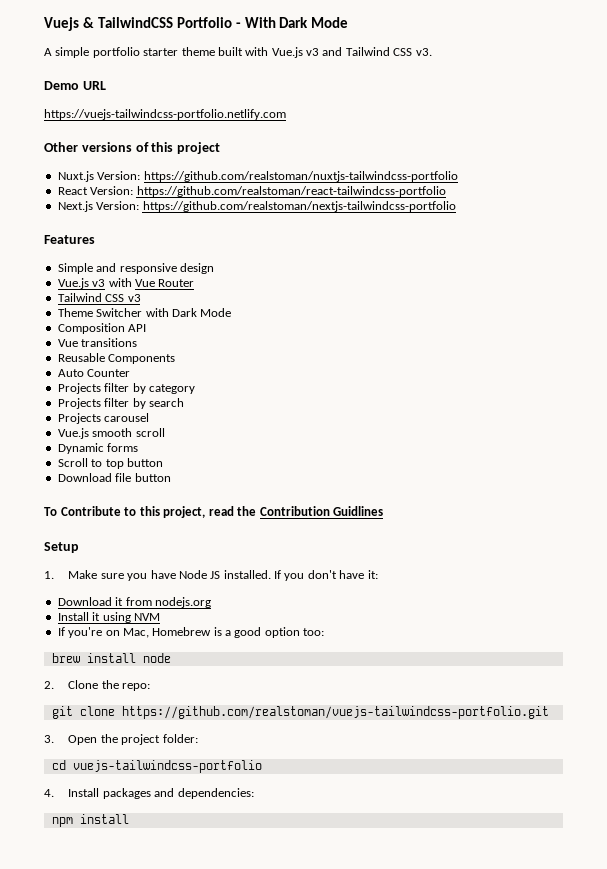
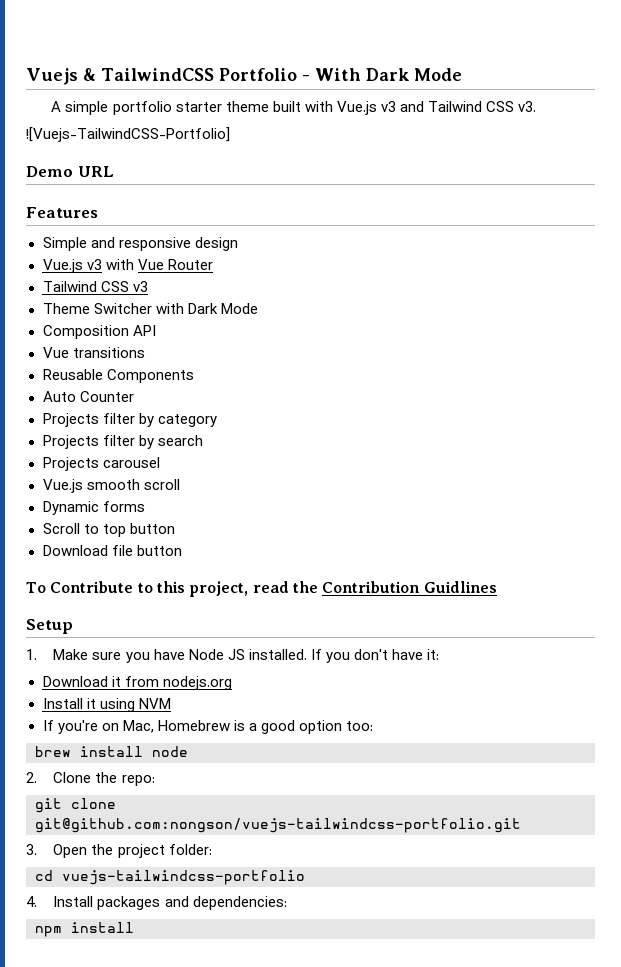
(432, 52) none -> [26,127,230,142] // ![Vuejs-TailwindCSS-Portfolio]
[44,109,286,120] [44,142,221,154] [57,171,458,182] [57,186,446,197] [57,201,456,212] // https://vuejs-tailwindcss-portfolio.netlify.com // Other versions of this project // Nuxt.js Version: https://github.com/realstoman/nuxtjs-tailwindcss-portfolio // React Version: https://github.com/realstoman/react-tailwindcss-portfolio // Next.js Version: https://github.com/realstoman/nextjs-tailwindcss-portfolio -> (114, 171) none
[121,706,549,719] https://github.com/realstoman/vuejs-tailwindcss-portfolio.git -> [35,818,521,833] git@github.com:nongson/vuejs-tailwindcss-portfolio.git

